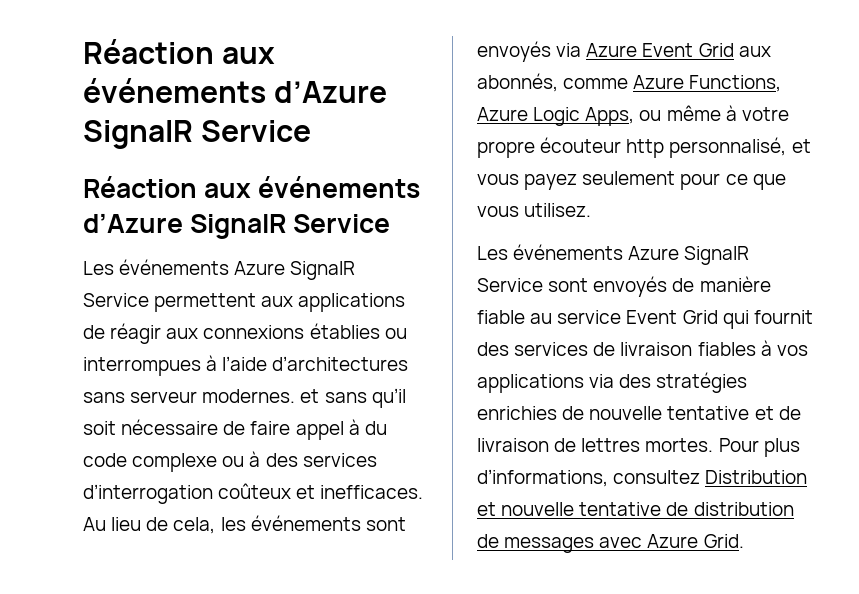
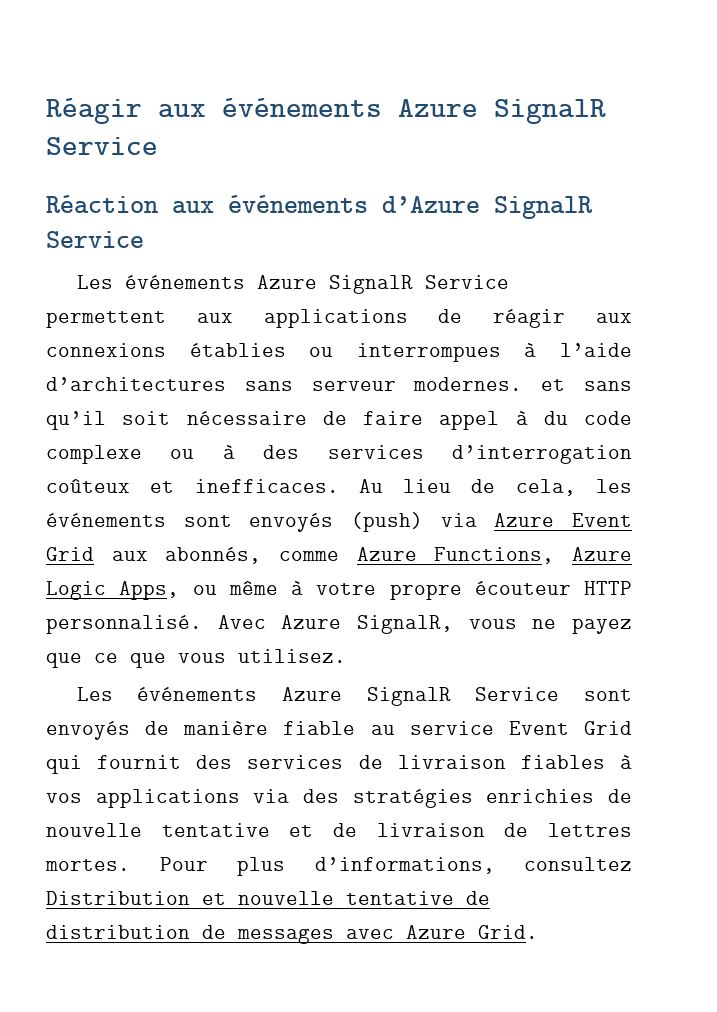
[83,39,276,64] [83,78,388,103] Réaction aux événements d’Azure -> [46,98,478,124] Réagir aux événements Azure
(551, 51) none -> [351,512,423,532] (push)
[626,137,811,158] [477,171,721,190] http personnalisé, et vous payez seulement pour -> [584,581,632,595] [46,615,632,634] [46,653,82,668] HTTP personnalisé. Avec Azure SignalR, vous ne payez que

